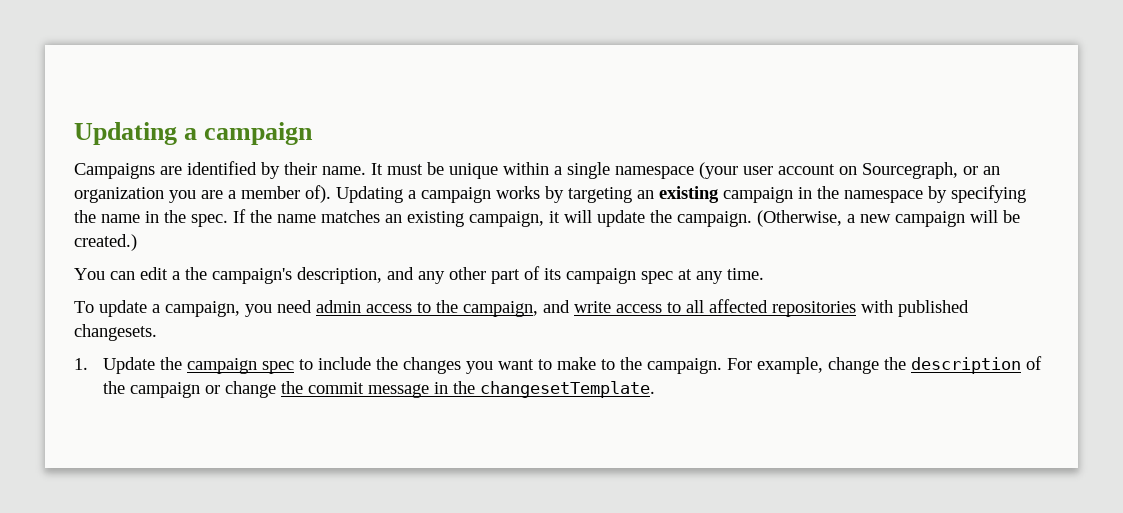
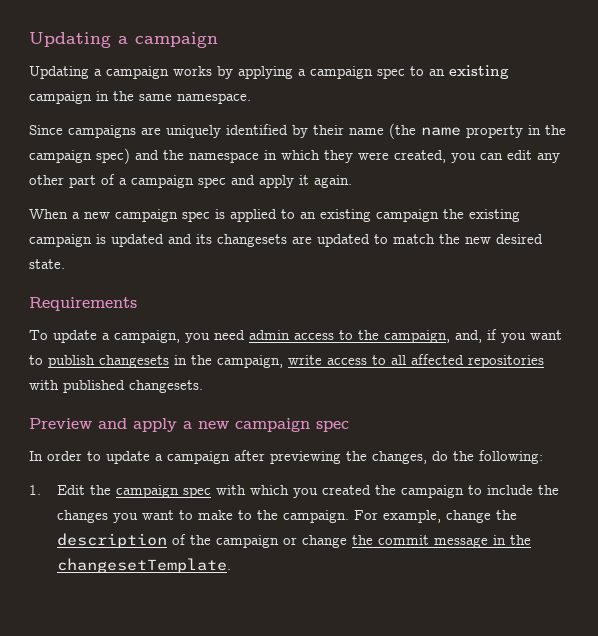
[74,161,1000,179] [74,185,331,203] Campaigns are identified by their name. It must be unique within a single namespace (your user account on Sourcegraph, or an organization you are a member of). -> (218, 40) none
[568,187,632,203] targeting -> [238,66,424,79] applying a campaign spec to
[844,185,1026,203] [74,209,1020,227] [74,234,137,251] [74,267,414,284] namespace by specifying the name in the spec. If the name matches an existing campaign, it will update the campaign. (Otherwise, a new campaign will be created.) // You can edit a the campaign's description, and -> [139,93,251,104] [29,123,566,139] [29,148,532,164] same namespace. // Since campaigns are uniquely identified by their name (the name property in the campaign spec) and the namespace in which they were created, you can edit
[544,268,764,284] its campaign spec at any time. -> [119,175,352,188] [29,209,520,222] [29,234,543,247] [29,259,65,269] [29,297,137,311] a campaign spec and apply it again. // When a new campaign spec is applied to an existing campaign the existing campaign is updated and its changesets are updated to match the new desired state. // Requirements
[543,300,570,313] and -> [455,329,562,343] [29,355,283,368] and, if you want to publish changesets in the campaign,
(157, 332) none -> [29,418,349,432] [29,450,543,464] // Preview and apply a new campaign spec // In order to update a campaign after previewing the changes, do the following:
[103,357,156,374] Update -> [57,485,86,495] Edit
(295, 367) none -> [216,485,465,498] with which you created the campaign

